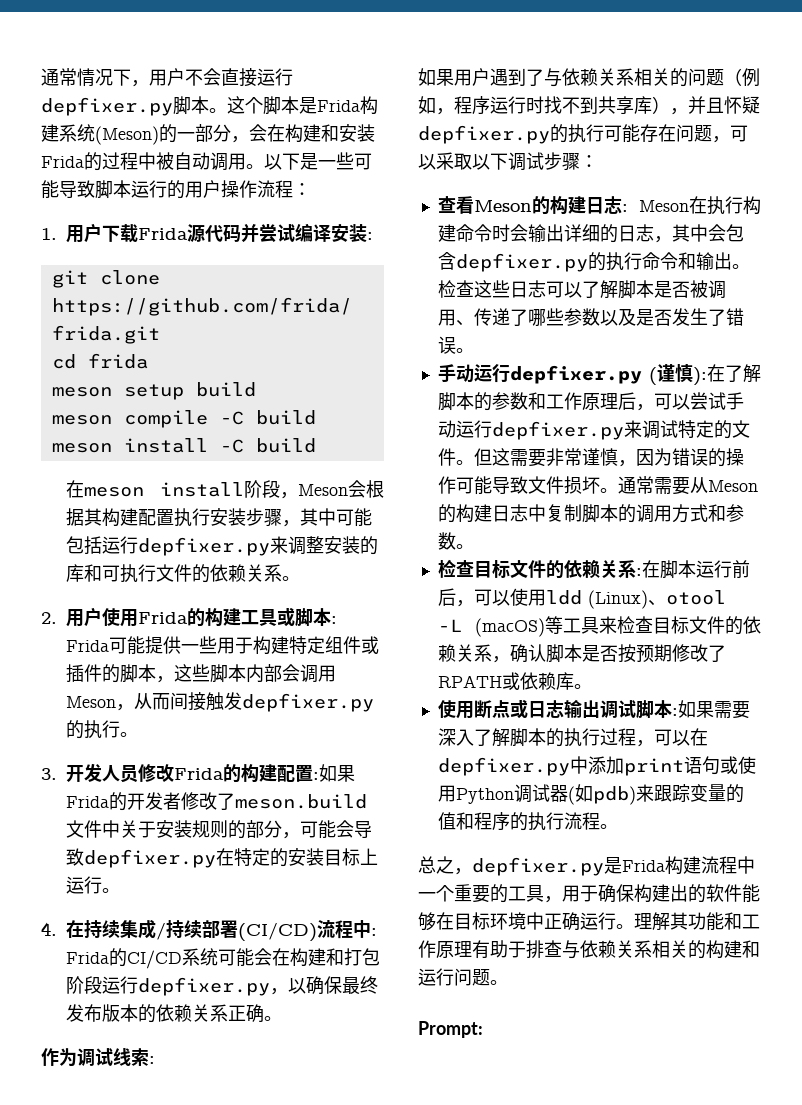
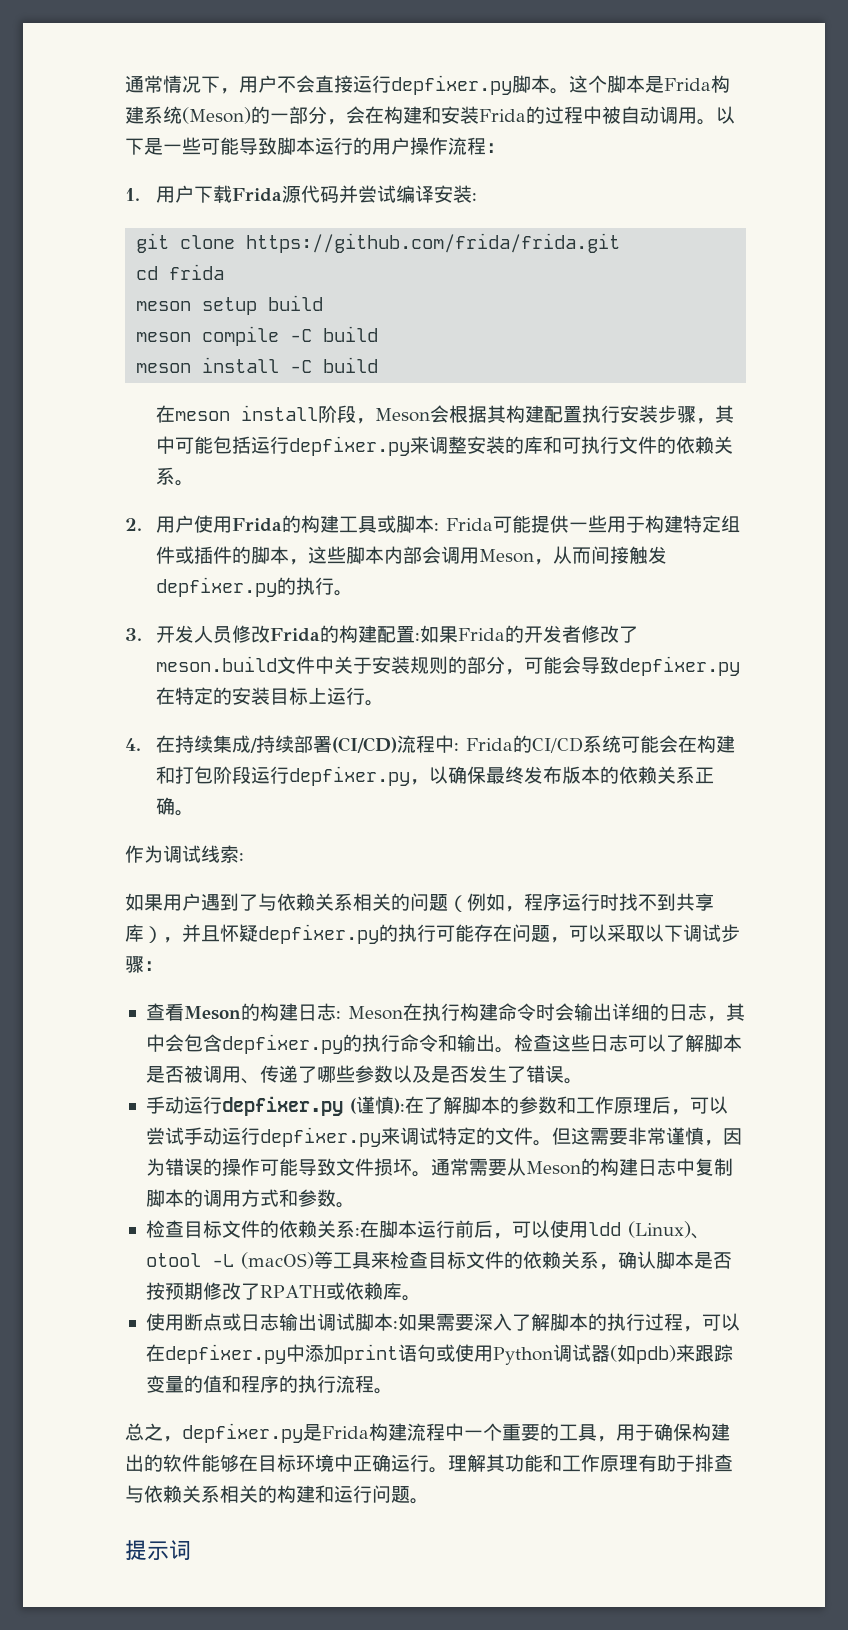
[418,1021,483,1038] Prompt: -> [125,1540,191,1560] 提示词

